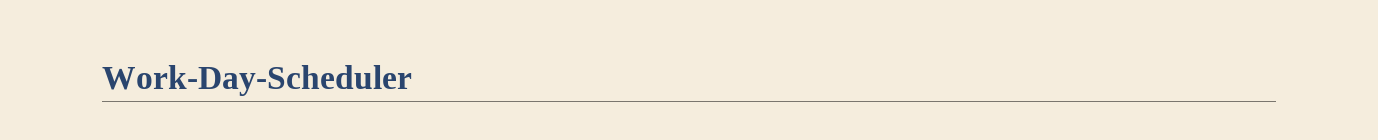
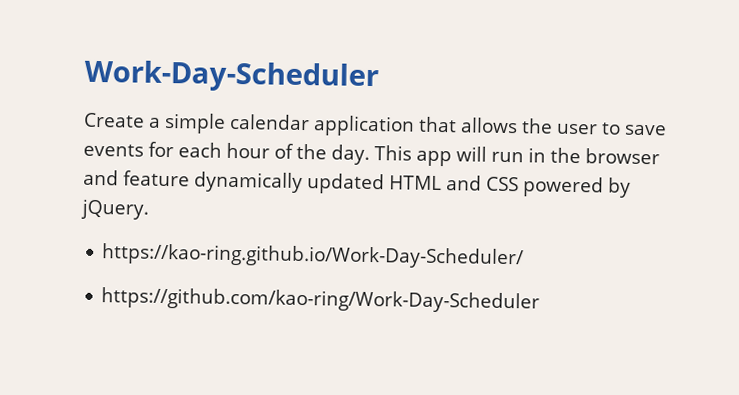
(412, 80) none -> [84,112,667,137] [83,141,660,167] [83,169,631,198] [80,198,149,220] [102,243,525,270] [101,287,541,314] // Create a simple calendar application that allows the user to save events for each hour of the day. This app will run in the browser and feature dynamically updated HTML and CSS powered by jQuery. // https://kao-ring.github.io/Work-Day-Scheduler/ // https://github.com/kao-ring/Work-Day-Scheduler

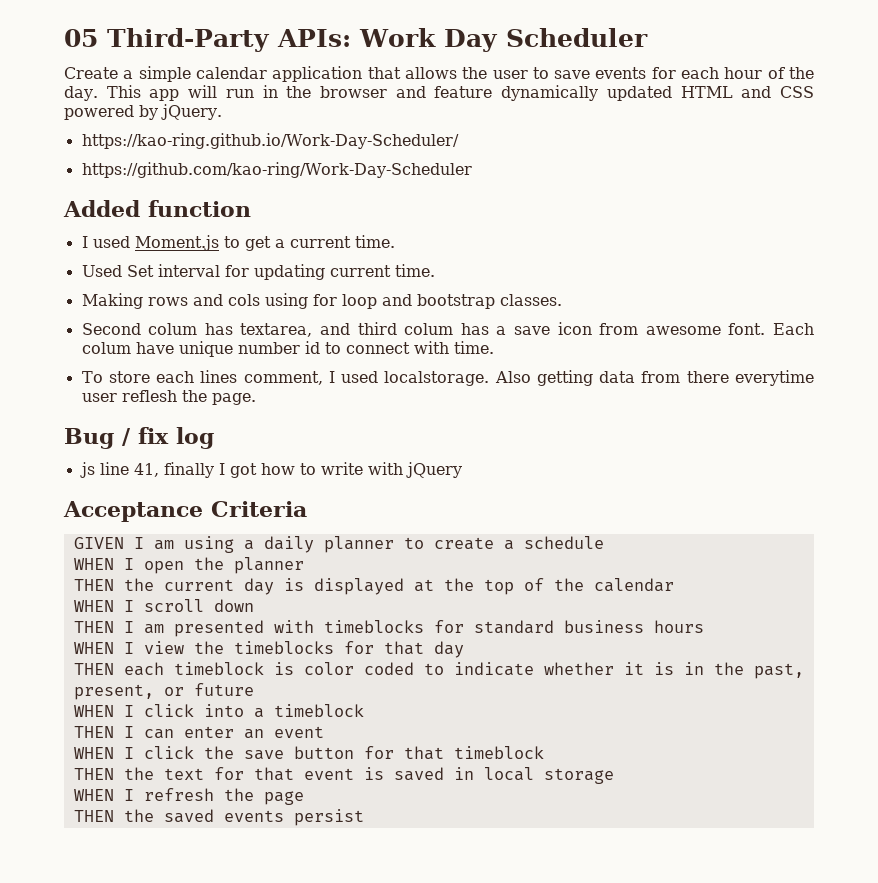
[84,59,379,94] Work-Day-Scheduler -> [64,28,648,52] 05 Third-Party APIs: Work Day Scheduler
(541, 300) none -> [63,200,251,217] [81,235,395,251] [81,264,435,280] [81,293,562,309] [81,322,815,337] [81,341,494,357] [81,370,814,386] [81,390,256,405] [64,427,214,449] [79,462,462,478] [63,501,307,522] [73,536,604,553] [73,557,304,574] [73,578,674,595] [73,599,254,612] [73,620,704,637] [73,641,464,658] [73,662,804,679] [73,683,254,700] [73,704,364,718] [73,726,324,739] [73,746,544,760] [73,767,614,784] [73,788,304,805] [73,809,364,826] // Added function // I used Moment.js to get a current time. // Used Set interval for updating current time. // Making rows and cols using for loop and bootstrap classes. // Second colum has textarea, and third colum has a save icon from awesome font. Each colum have unique number id to connect with time. // To store each lines comment, I used localstorage. Also getting data from there everytime user reflesh the page. // Bug / fix log // js line 41, finally I got how to write with jQuery // Acceptance Criteria // GIVEN I am using a daily planner to create a schedule // WHEN I open the planner // THEN the current day is displayed at the top of the calendar // WHEN I scroll down // THEN I am presented with timeblocks for standard business hours // WHEN I view the timeblocks for that day // THEN each timeblock is color coded to indicate whether it is in the past, present, or future // WHEN I click into a timeblock // THEN I can enter an event // WHEN I click the save button for that timeblock // THEN the text for that event is saved in local storage // WHEN I refresh the page // THEN the saved events persist

